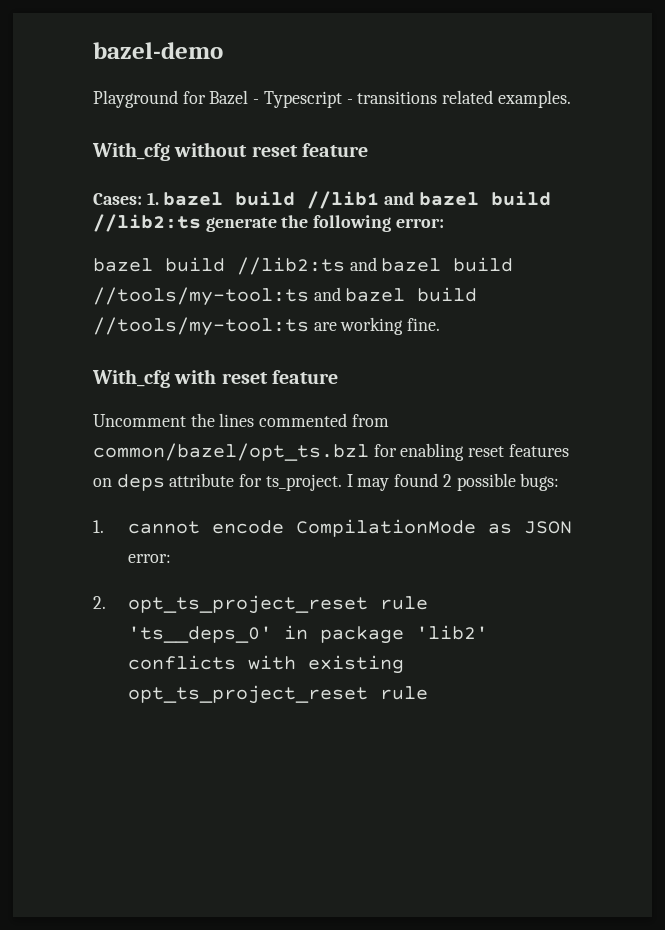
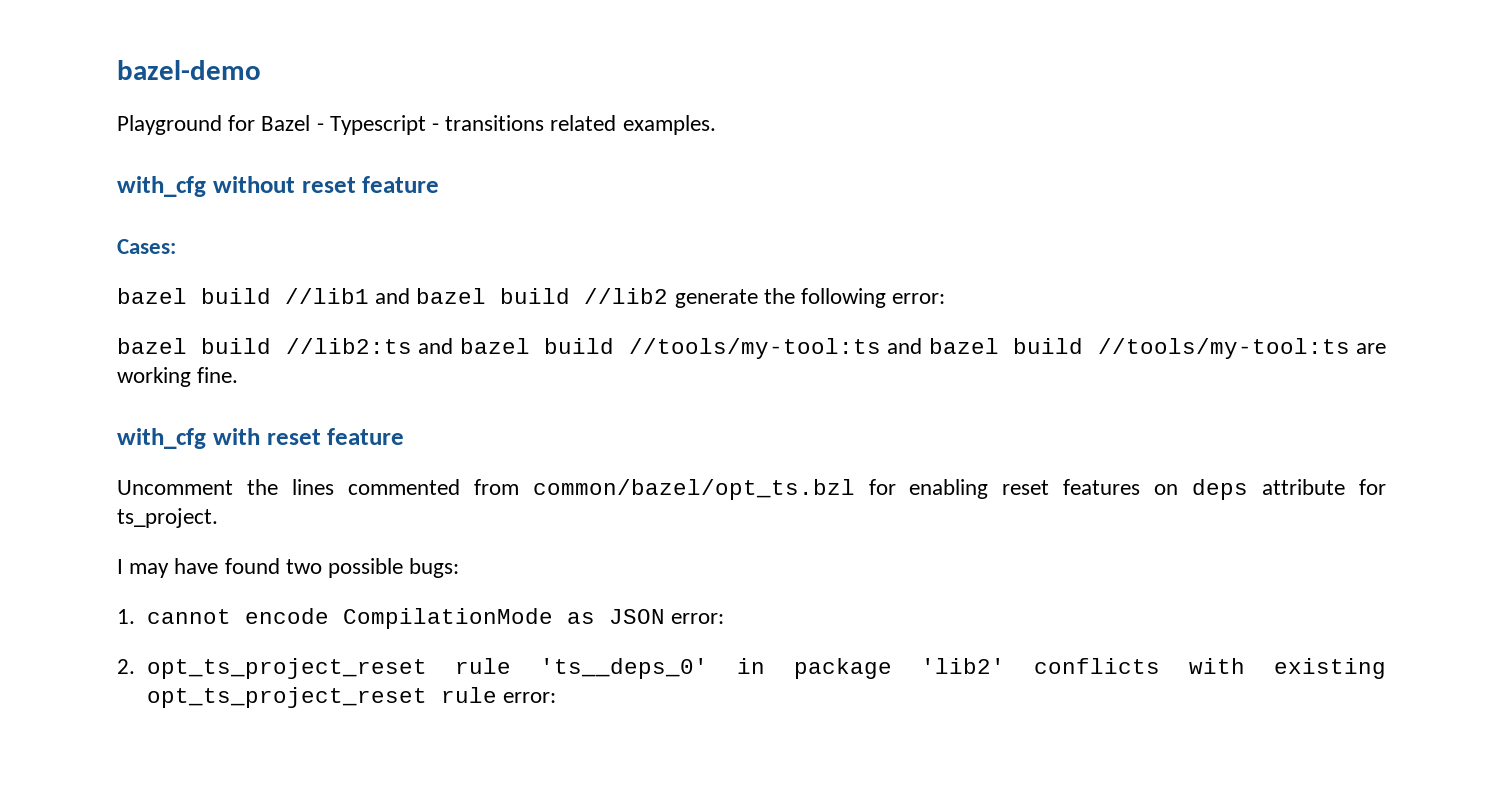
[92,142,170,161] With_cfg -> [117,176,206,197] with_cfg
[146,192,159,205] 1. -> (176, 246) //
[93,214,201,232] //lib2:ts -> [584,288,669,304] //lib2
[92,369,170,388] With_cfg -> [117,428,206,449] with_cfg
(342, 482) none -> (218, 518) //
[394,473,452,487] found 2 -> [174,558,322,574] have found two
(428, 693) none -> [502,692,556,703] error:

